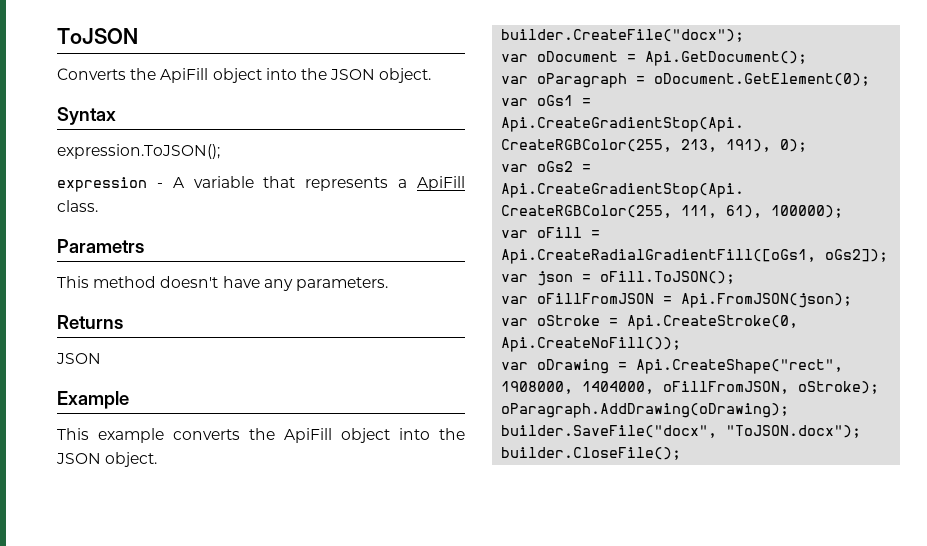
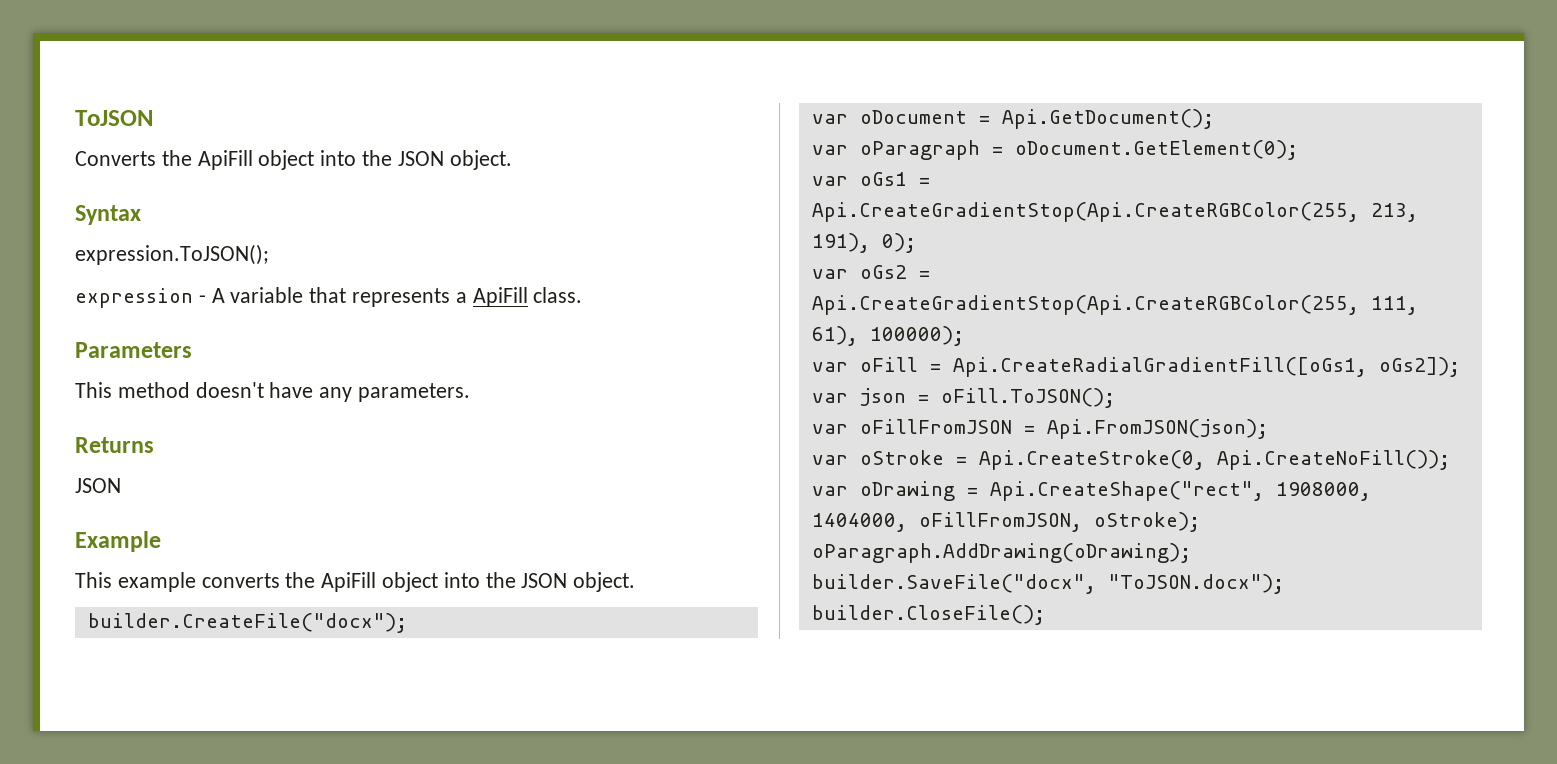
[57,239,144,253] Parametrs -> [75,342,192,358] Parameters

